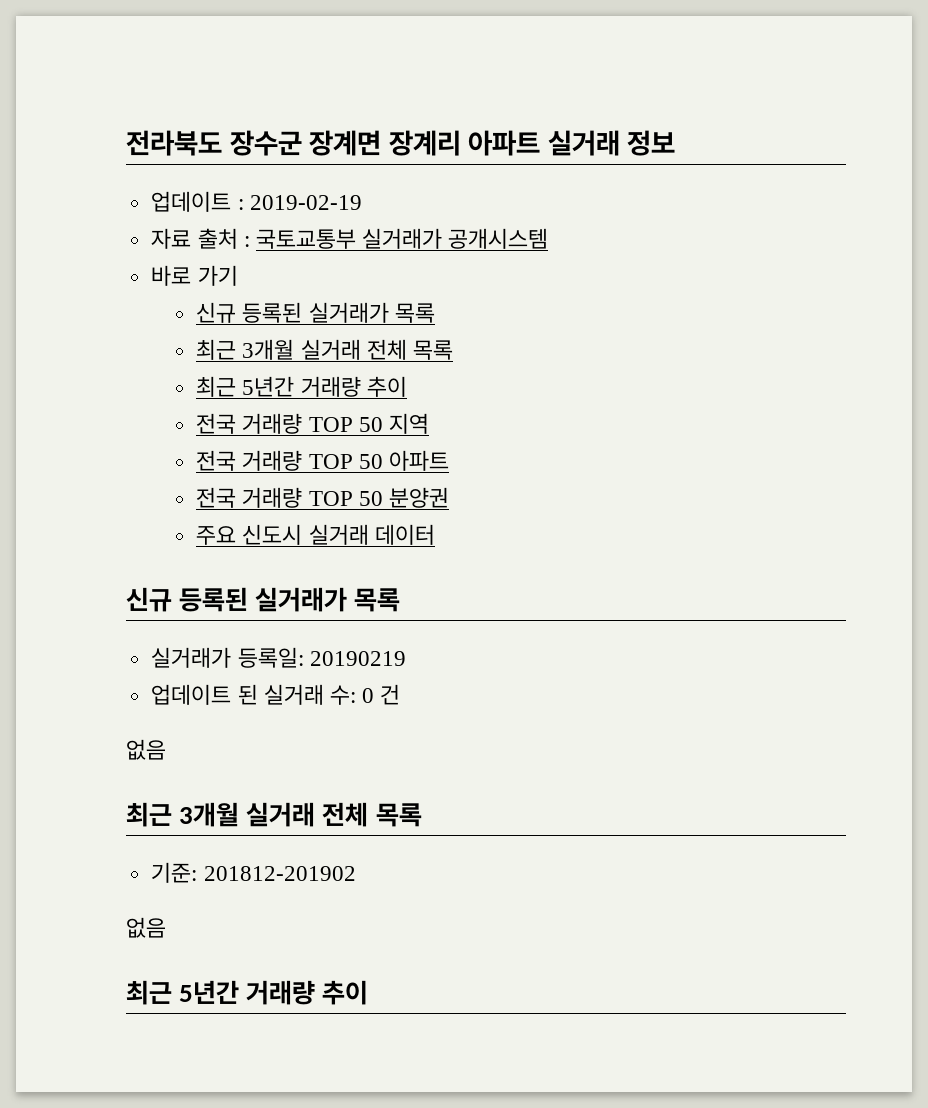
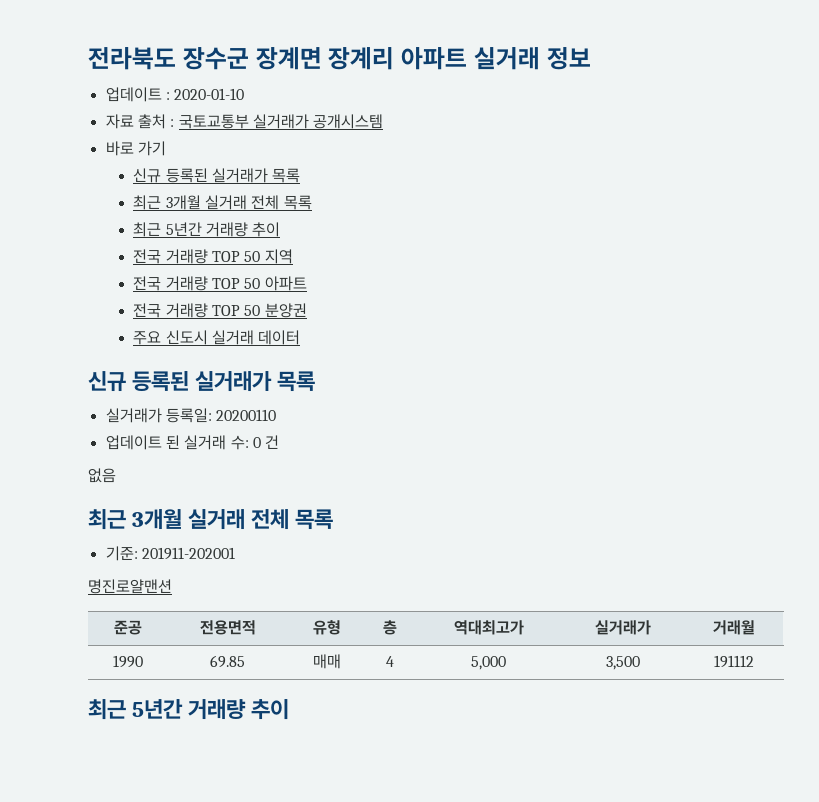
[249,195,362,210] 2019-02-19 -> [174,88,245,100] 2020-01-10
[309,651,406,666] 20190219 -> [216,409,277,421] 20200110
[203,866,356,881] [126,917,166,938] 201812-201902 // 없음 -> [141,547,235,560] [88,579,172,594] [113,620,142,635] [199,620,256,635] [312,620,341,635] [383,620,397,635] [453,620,524,635] [595,620,651,635] [713,620,755,635] [112,655,143,668] [210,655,245,668] [312,654,341,669] [386,656,394,667] [471,656,506,670] [606,656,640,670] [714,655,754,668] 201911-202001 // 명진로얄맨션 // 준공 | 전용면적 | 유형 | 층 | 역대최고가 | 실거래가 | 거래월 // 1990 | 69.85 | 매매 | 4 | 5,000 | 3,500 | 191112

